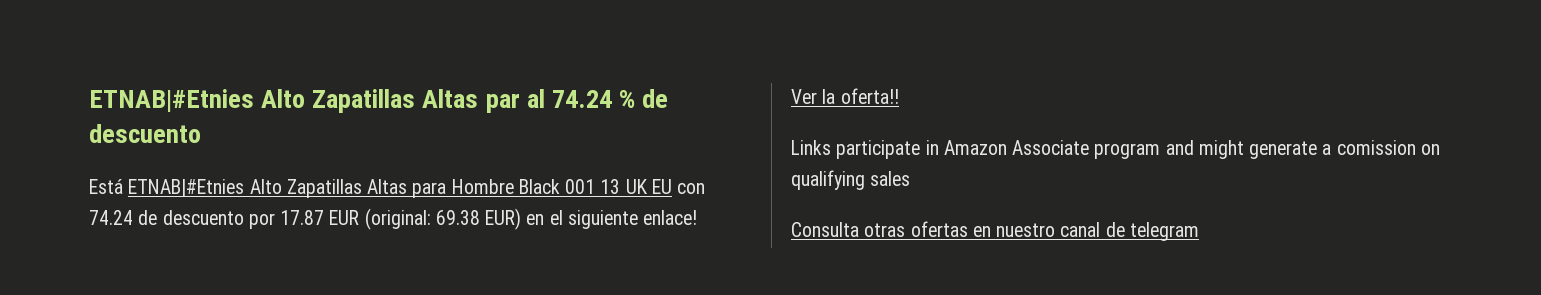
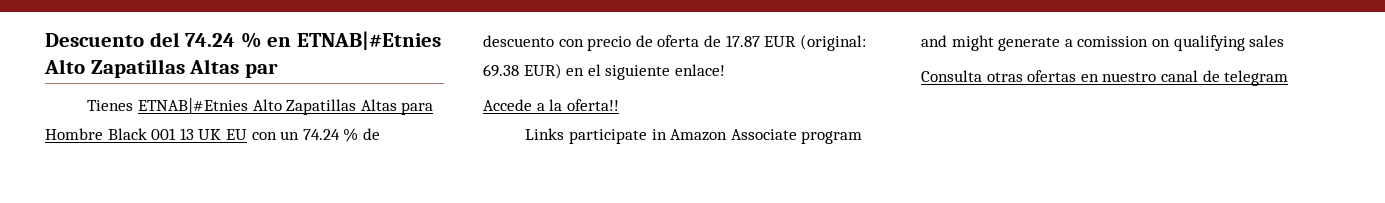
(89, 100) none -> [45,32,292,48] Descuento del 74.24 % en
[526,89,669,108] [89,124,201,143] [89,179,123,194] al 74.24 % de descuento // Está -> [87,100,134,111] // Tienes
[89,210,275,229] 74.24 de descuento por -> [280,128,380,142] [483,35,721,51] un 74.24 % de descuento con precio de oferta de
[791,89,817,104] Ver -> [483,99,545,111] Accede a

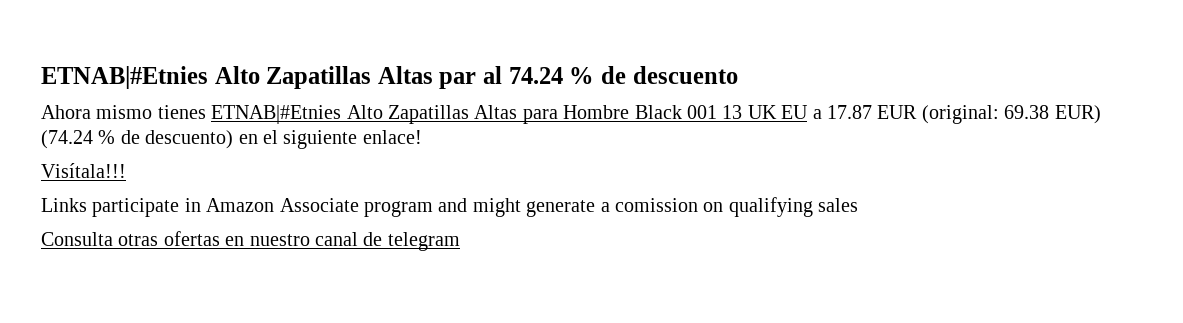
[45,32,292,48] Descuento del 74.24 % en -> (41, 77) none
[87,100,134,111] // Tienes -> [483,66,738,84] [41,105,206,119] al 74.24 % de descuento // Ahora mismo tienes
[251,128,380,142] [483,35,721,51] con un 74.24 % de descuento con precio de oferta de -> [812,109,822,119] a
(562, 71) none -> [41,130,234,149] (74.24 % de descuento)
[483,99,619,111] Accede a la oferta!! -> [41,163,126,178] Visítala!!!

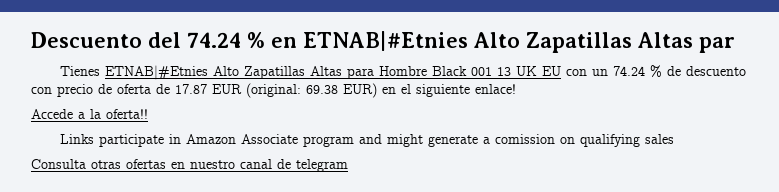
(41, 77) none -> [31,32,297,48] Descuento del 74.24 % en
[483,66,738,84] [41,105,206,119] al 74.24 % de descuento // Ahora mismo tienes -> [59,66,100,76] // Tienes
[812,109,822,119] a -> [565,65,746,78] [31,84,170,97] con un 74.24 % de descuento con precio de oferta de
[41,130,234,149] (74.24 % de descuento) -> (377, 90) none
[41,163,126,178] Visítala!!! -> [31,109,148,119] Accede a la oferta!!

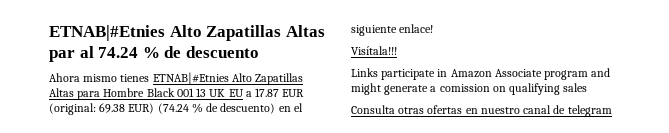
[31,32,297,48] Descuento del 74.24 % en -> (49, 33) none
[59,66,100,76] // Tienes -> [79,46,259,58] [49,73,150,82] al 74.24 % de descuento // Ahora mismo tienes
[565,65,746,78] [31,84,170,97] con un 74.24 % de descuento con precio de oferta de -> [245,91,252,97] a
(377, 90) none -> [157,103,276,114] (74.24 % de descuento)
[31,109,148,119] Accede a la oferta!! -> [351,46,397,55] Visítala!!!

